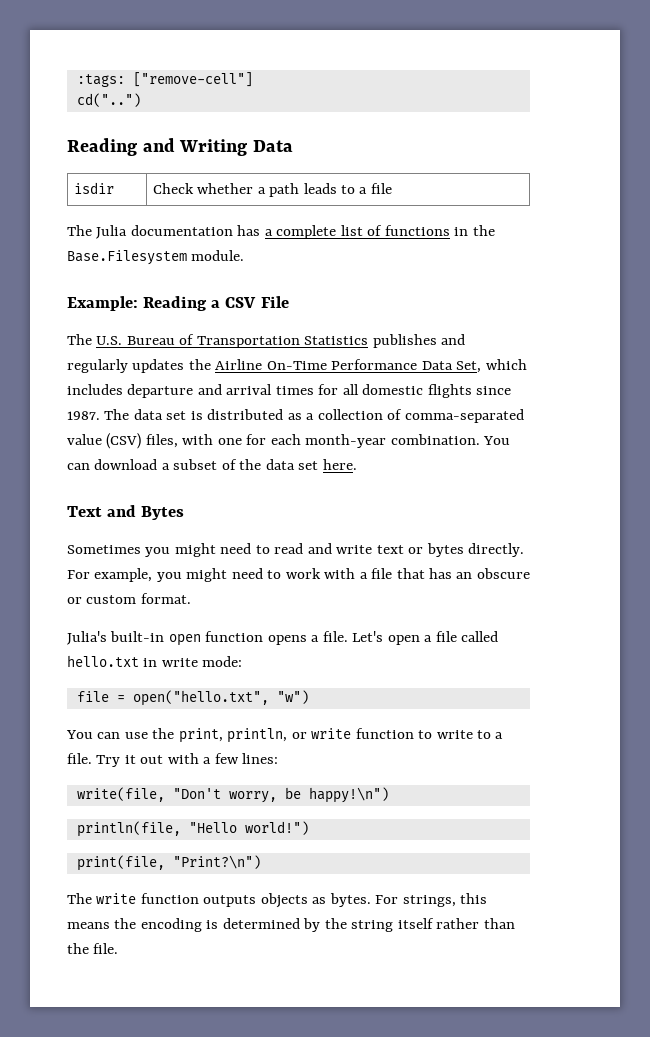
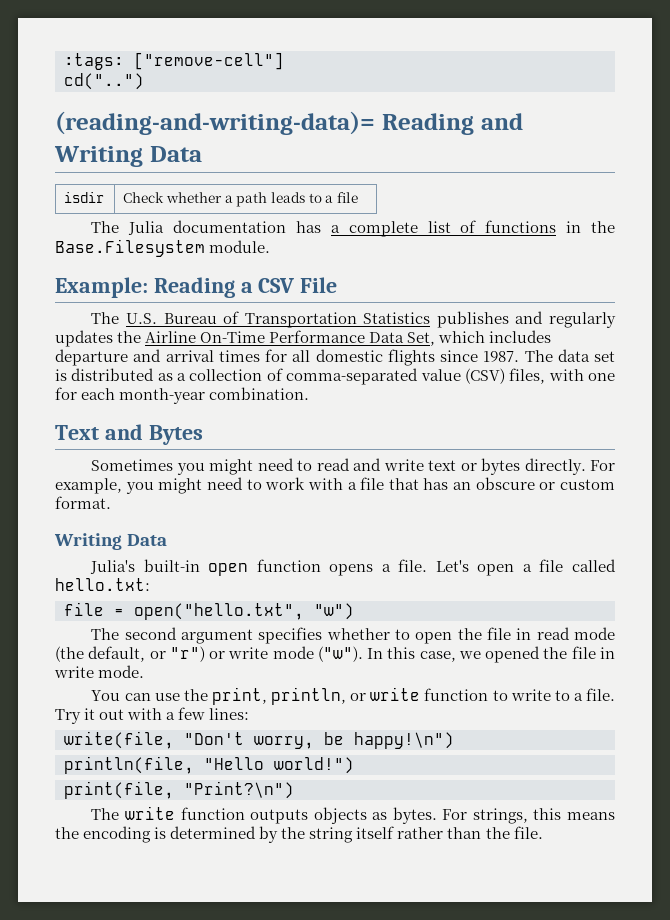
(141, 100) none -> [55,111,375,135] (reading-and-writing-data)=
[483,436,511,445] [67,459,357,470] You can download a subset of the data set here. -> (310, 393) none
(191, 598) none -> [54,533,167,550] // Writing Data
[67,655,243,667] hello.txt in write mode: -> [55,578,150,591] hello.txt:
(309, 697) none -> [91,627,615,644] [55,646,615,663] [54,665,145,678] // The second argument specifies whether to open the file in read mode (the default, or "r") or write mode ("w"). In this case, we opened the file in write mode.

